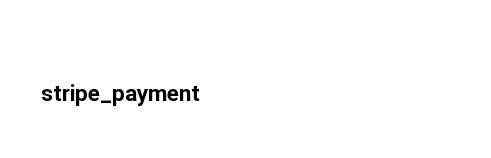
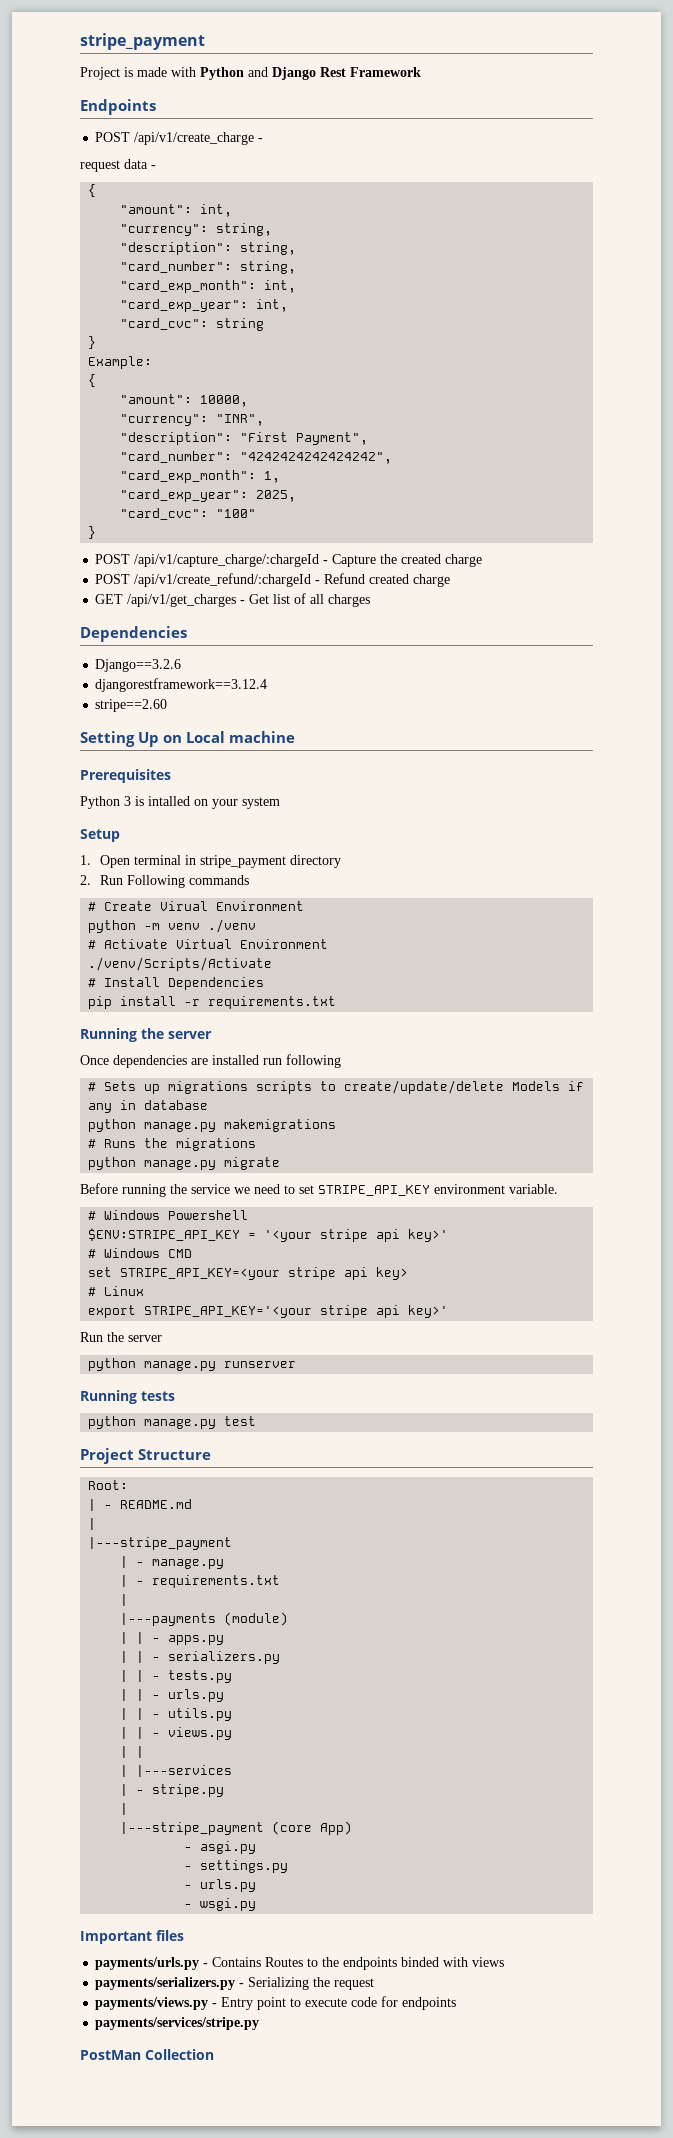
[41,84,200,106] stripe_payment -> [80,33,205,50] [80,67,421,80] [80,99,156,115] [95,132,264,145] [80,159,156,172] [88,184,97,197] [120,204,233,217] [120,223,273,236] [120,242,297,255] [120,261,297,274] [120,280,297,293] [120,299,289,312] [120,318,265,331] [88,336,97,349] [88,356,153,369] [88,374,97,387] [120,394,249,407] [120,414,265,426] [120,432,369,445] [120,451,393,464] [120,470,281,483] [120,489,297,502] [120,508,257,520] [88,526,97,539] [95,554,483,567] [95,573,451,587] [95,593,371,607] [80,626,187,642] [95,659,182,672] [95,678,268,692] [95,699,168,712] [80,731,296,747] [80,769,171,783] [80,796,280,809] [80,829,120,842] [80,855,342,868] [80,875,250,888] [88,901,305,911] [88,919,257,933] [88,939,329,949] [88,957,273,971] [88,977,265,990] [88,996,337,1009] [80,1028,212,1042] [80,1054,341,1068] [88,1080,585,1094] [88,1100,209,1113] [88,1119,337,1132] [88,1138,257,1151] [88,1157,281,1170] [80,1183,558,1197] [88,1210,249,1220] [88,1228,449,1242] [88,1248,193,1258] [88,1267,409,1280] [88,1286,145,1296] [88,1305,449,1318] [80,1332,162,1342] [88,1358,297,1371] [80,1390,175,1404] [88,1416,257,1429] [80,1448,212,1464] [88,1480,129,1490] [88,1499,193,1511] [88,1518,97,1530] [88,1537,233,1550] [120,1556,225,1569] [120,1575,281,1588] [120,1594,129,1606] [120,1612,289,1626] [120,1632,225,1645] [120,1651,281,1664] [120,1670,233,1683] [120,1689,225,1702] [120,1708,233,1721] [120,1727,233,1740] [120,1746,145,1758] [120,1765,233,1777] [120,1784,225,1797] [120,1803,129,1815] [120,1821,353,1835] [184,1841,257,1854] [184,1860,289,1873] [184,1879,257,1892] [184,1898,257,1911] [80,1930,184,1944] [95,1957,505,1970] [95,1977,375,1990] [95,1996,457,2010] [95,2017,260,2030] [80,2049,214,2060] stripe_payment // Project is made with Python and Django Rest Framework // Endpoints // POST /api/v1/create_charge - // request data - // { // "amount": int, // "currency": string, // "description": string, // "card_number": string, // "card_exp_month": int, // "card_exp_year": int, // "card_cvc": string // } // Example: // { // "amount": 10000, // "currency": "INR", // "description": "First Payment", // "card_number": "4242424242424242", // "card_exp_month": 1, // "card_exp_year": 2025, // "card_cvc": "100" // } // POST /api/v1/capture_charge/:chargeId - Capture the created charge // POST /api/v1/create_refund/:chargeId - Refund created charge // GET /api/v1/get_charges - Get list of all charges // Dependencies // Django==3.2.6 // djangorestframework==3.12.4 // stripe==2.60 // Setting Up on Local machine // Prerequisites // Python 3 is intalled on your system // Setup // 1. Open terminal in stripe_payment directory // 2. Run Following commands // # Create Virual Environment // python -m venv ./venv // # Activate Virtual Environment // ./venv/Scripts/Activate // # Install Dependencies // pip install -r requirements.txt // Running the server // Once dependencies are installed run following // # Sets up migrations scripts to create/update/delete Models if any in database // python manage.py makemigrations // # Runs the migrations // python manage.py migrate // Before running the service we need to set STRIPE_API_KEY environment variable. // # Windows Powershell // $ENV:STRIPE_API_KEY = '<your stripe api key>' // # Windows CMD // set STRIPE_API_KEY=<your stripe api key> // # Linux // export STRIPE_API_KEY='<your stripe api key>' // Run the server // python manage.py runserver // Running tests // python manage.py test // Project Structure // Root: // | - README.md // | // |---stripe_payment // | - manage.py // | - requirements.txt // | // |---payments (module) // | | - apps.py // | | - serializers.py // | | - tests.py // | | - urls.py // | | - utils.py // | | - views.py // | | // | |---services // | - stripe.py // | // |---stripe_payment (core App) // - asgi.py // - settings.py // - urls.py // - wsgi.py // Important files // payments/urls.py - Contains Routes to the endpoints binded with views // payments/serializers.py - Serializing the request // payments/views.py - Entry point to execute code for endpoints // payments/services/stripe.py // PostMan Collection

